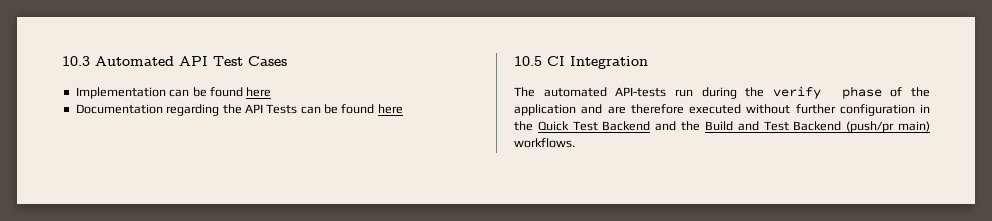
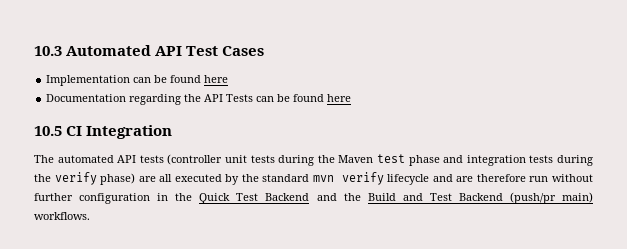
[615,86,930,99] [514,104,576,116] API-tests run during the verify phase of the application -> [117,154,594,166] [34,172,430,185] API tests (controller unit tests during the Maven test phase and integration tests during the verify phase) are all executed by the standard mvn verify lifecycle
[689,104,741,114] executed -> [529,176,549,182] run

